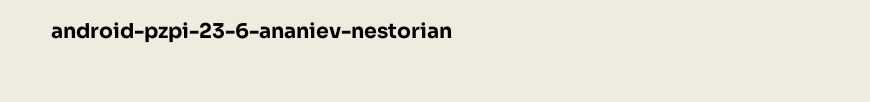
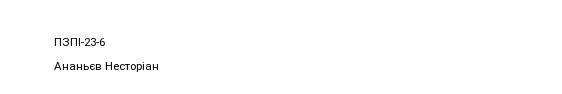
[51,22,452,43] android-pzpi-23-6-ananiev-nestorian -> [54,38,105,46] [54,62,160,72] ПЗПІ-23-6 // Ананьєв Несторіан

